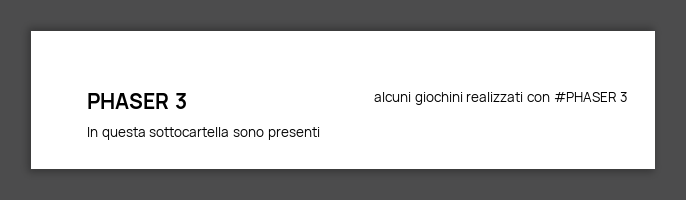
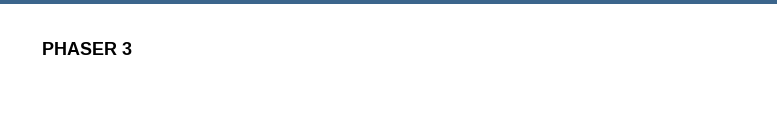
[87,127,320,140] [374,92,628,105] // In questa sottocartella sono presenti alcuni giochini realizzati con #PHASER 3 -> (132, 48) none

